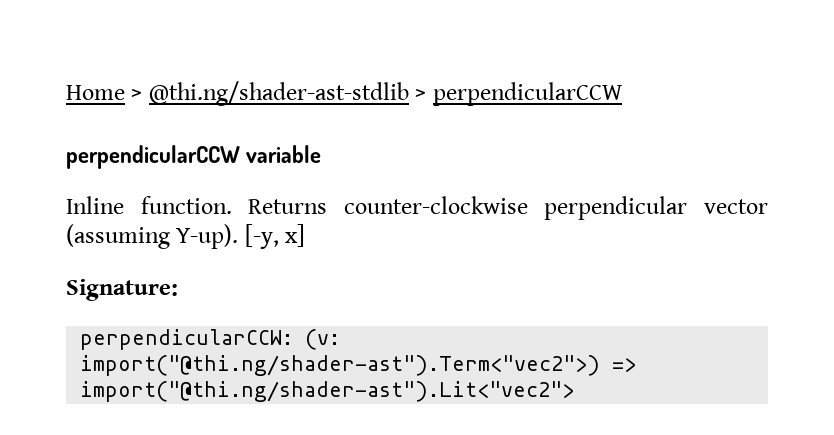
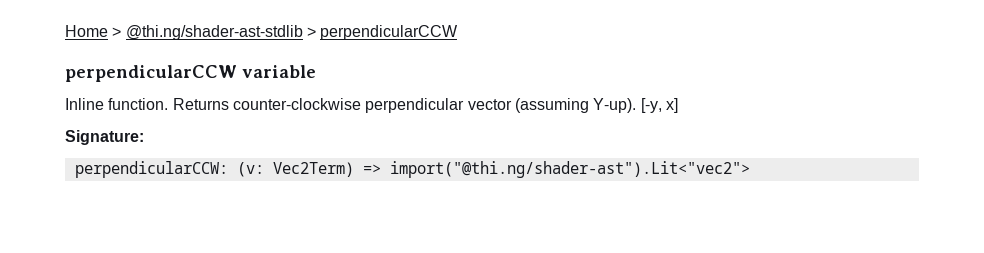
[80,355,601,376] import("@thi.ng/shader-ast").Term<"vec2">) -> [272,162,354,177] Vec2Term)

